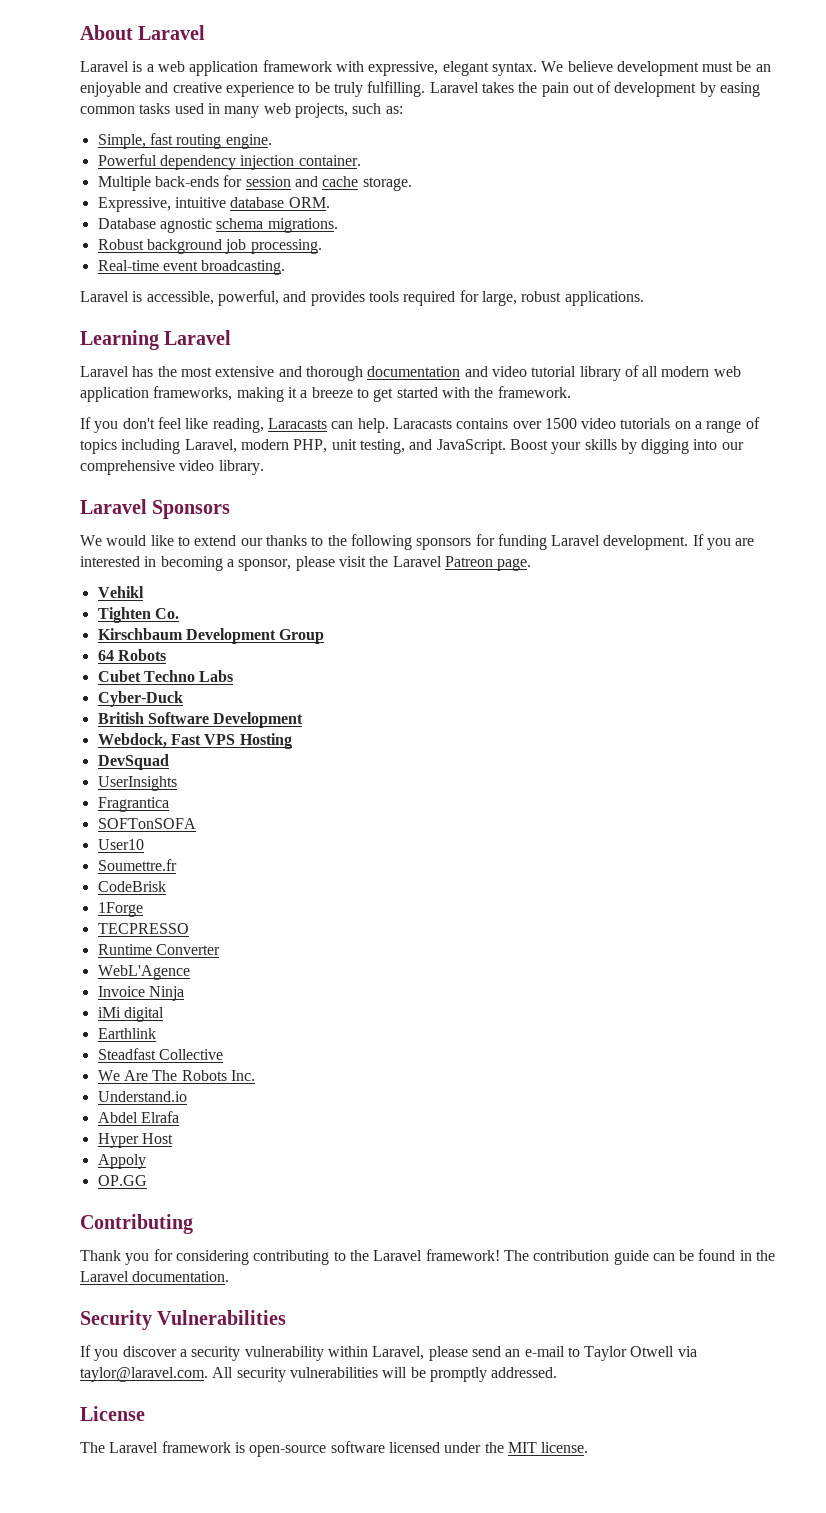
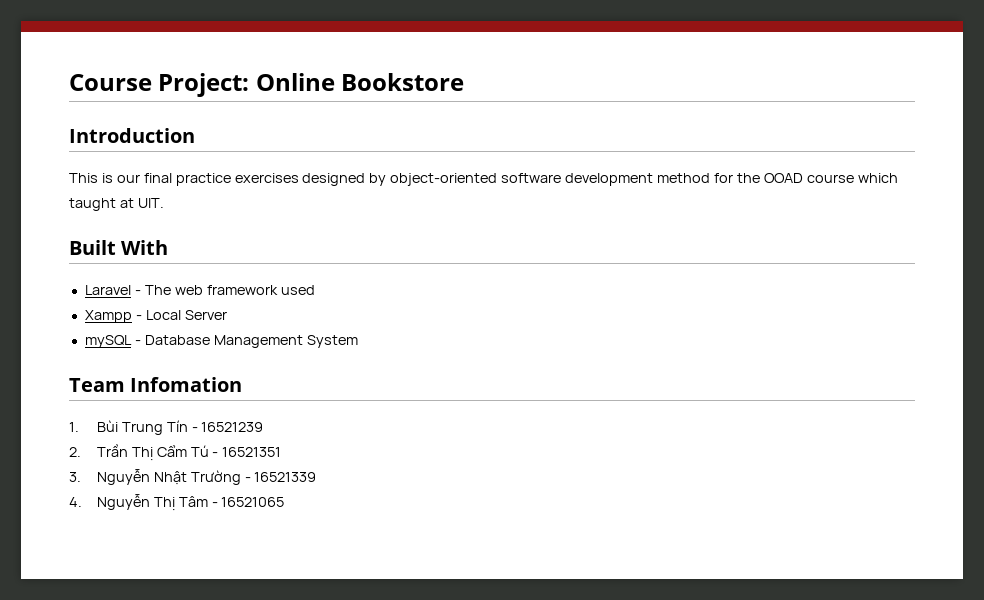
[80,25,206,40] [80,60,771,76] [80,81,761,97] [80,103,403,118] [97,133,272,149] [97,154,361,170] [97,175,412,191] [97,197,330,212] [97,218,338,233] [97,239,322,254] [97,260,286,275] [80,290,644,306] [80,330,232,350] [80,365,741,381] [80,386,571,402] [80,417,760,433] [80,439,744,454] [80,460,264,475] [80,499,231,519] [80,534,755,550] [80,556,532,571] [97,586,144,598] [97,607,179,623] [97,628,325,644] [97,649,166,661] [97,670,234,682] [97,691,183,707] [97,712,304,728] [97,733,292,749] [97,754,169,770] [97,776,177,791] [97,797,169,812] [97,818,196,829] [97,839,144,850] [97,859,177,871] [97,881,166,892] [97,902,143,917] [97,923,189,934] [97,944,220,955] [97,965,190,980] [97,986,184,1001] [97,1007,164,1022] [97,1028,156,1039] [97,1048,223,1060] [97,1070,255,1081] [97,1091,187,1102] [97,1111,179,1123] [97,1133,173,1148] [97,1154,146,1169] [97,1175,147,1186] [80,1214,193,1234] [80,1249,776,1265] [80,1271,230,1282] [80,1310,287,1330] [80,1345,697,1361] [80,1367,558,1382] [80,1406,145,1421] [80,1441,589,1457] About Laravel // Laravel is a web application framework with expressive, elegant syntax. We believe development must be an enjoyable and creative experience to be truly fulfilling. Laravel takes the pain out of development by easing common tasks used in many web projects, such as: // Simple, fast routing engine. // Powerful dependency injection container. // Multiple back-ends for session and cache storage. // Expressive, intuitive database ORM. // Database agnostic schema migrations. // Robust background job processing. // Real-time event broadcasting. // Laravel is accessible, powerful, and provides tools required for large, robust applications. // Learning Laravel // Laravel has the most extensive and thorough documentation and video tutorial library of all modern web application frameworks, making it a breeze to get started with the framework. // If you don't feel like reading, Laracasts can help. Laracasts contains over 1500 video tutorials on a range of topics including Laravel, modern PHP, unit testing, and JavaScript. Boost your skills by digging into our comprehensive video library. // Laravel Sponsors // We would like to extend our thanks to the following sponsors for funding Laravel development. If you are interested in becoming a sponsor, please visit the Laravel Patreon page. // Vehikl // Tighten Co. // Kirschbaum Development Group // 64 Robots // Cubet Techno Labs // Cyber-Duck // British Software Development // Webdock, Fast VPS Hosting // DevSquad // UserInsights // Fragrantica // SOFTonSOFA // User10 // Soumettre.fr // CodeBrisk // 1Forge // TECPRESSO // Runtime Converter // WebL'Agence // Invoice Ninja // iMi digital // Earthlink // Steadfast Collective // We Are The Robots Inc. // Understand.io // Abdel Elrafa // Hyper Host // Appoly // OP.GG // Contributing // Thank you for considering contributing to the Laravel framework! The contribution guide can be found in the Laravel documentation. // Security Vulnerabilities // If you discover a security vulnerability within Laravel, please send an e-mail to Taylor Otwell via taylor@laravel.com. All security vulnerabilities will be promptly addressed. // License // The Laravel framework is open-source software licensed under the MIT license. -> [69,73,465,97] [69,128,195,143] [69,173,898,186] [69,198,164,211] [69,240,169,255] [84,285,315,295] [84,310,227,323] [84,335,358,348] [69,377,243,392] [69,420,264,435] [69,444,282,461] [69,469,317,485] [69,494,285,511] Course Project: Online Bookstore // Introduction // This is our final practice exercises designed by object-oriented software development method for the OOAD course which taught at UIT. // Built With // Laravel - The web framework used // Xampp - Local Server // mySQL - Database Management System // Team Infomation // 1. Bùi Trung Tín - 16521239 // 2. Trần Thị Cẩm Tú - 16521351 // 3. Nguyễn Nhật Trường - 16521339 // 4. Nguyễn Thị Tâm - 16521065

